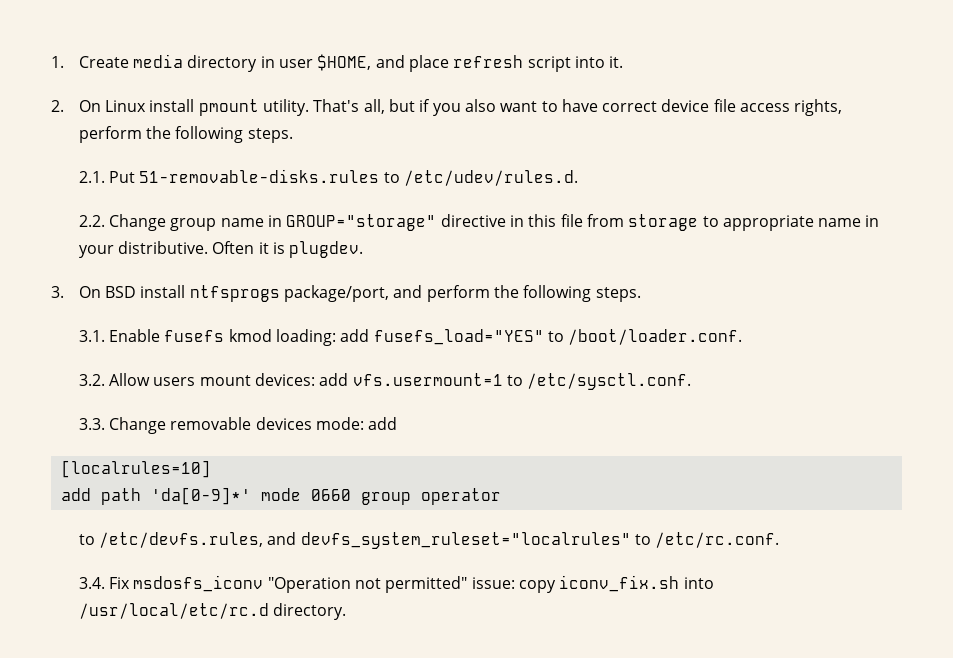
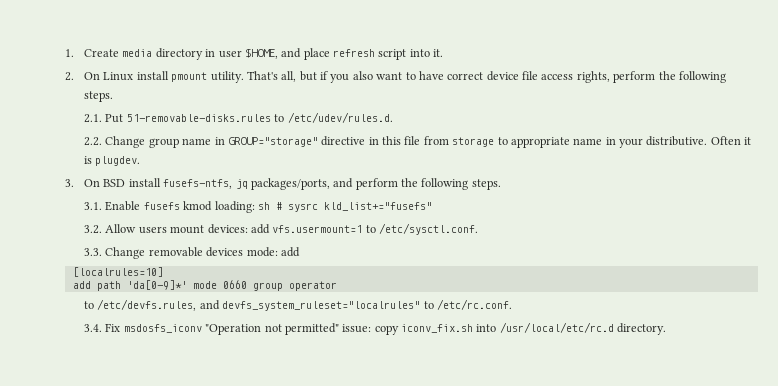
[189,285,389,302] ntfsprogs package/port, -> [163,178,330,190] fusefs-ntfs, jq packages/ports,
[340,329,743,345] add fusefs_load="YES" to /boot/loader.conf. -> [257,202,432,212] sh # sysrc kld_list+="fusefs"

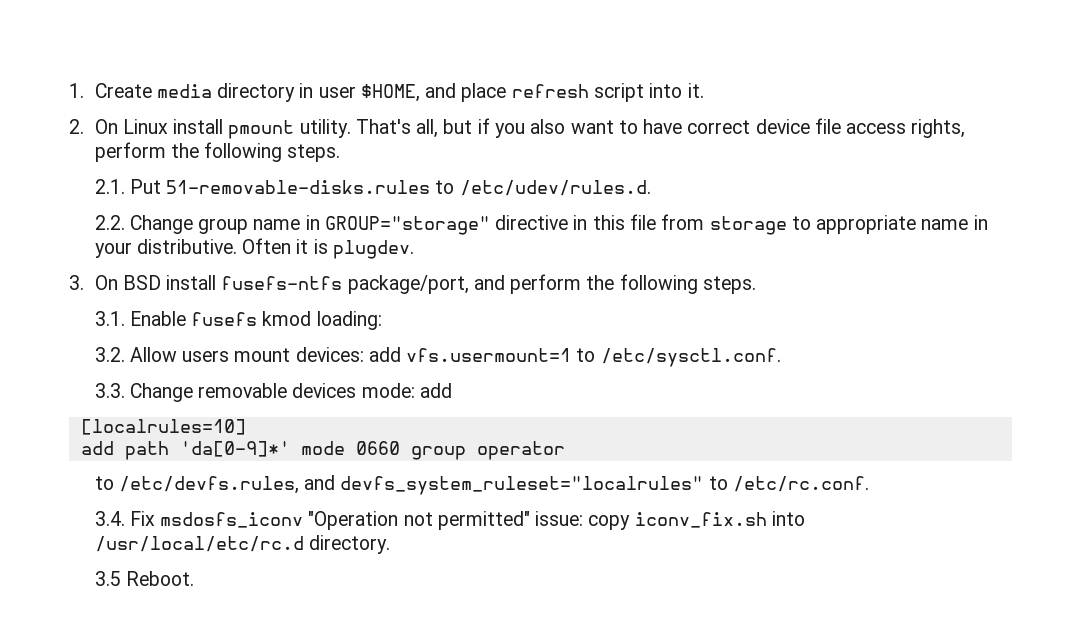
[163,178,330,190] fusefs-ntfs, jq packages/ports, -> [221,275,469,294] fusefs-ntfs package/port,
[257,202,432,212] sh # sysrc kld_list+="fusefs" -> (382, 320) none
(667, 329) none -> [94,571,194,586] // 3.5 Reboot.

